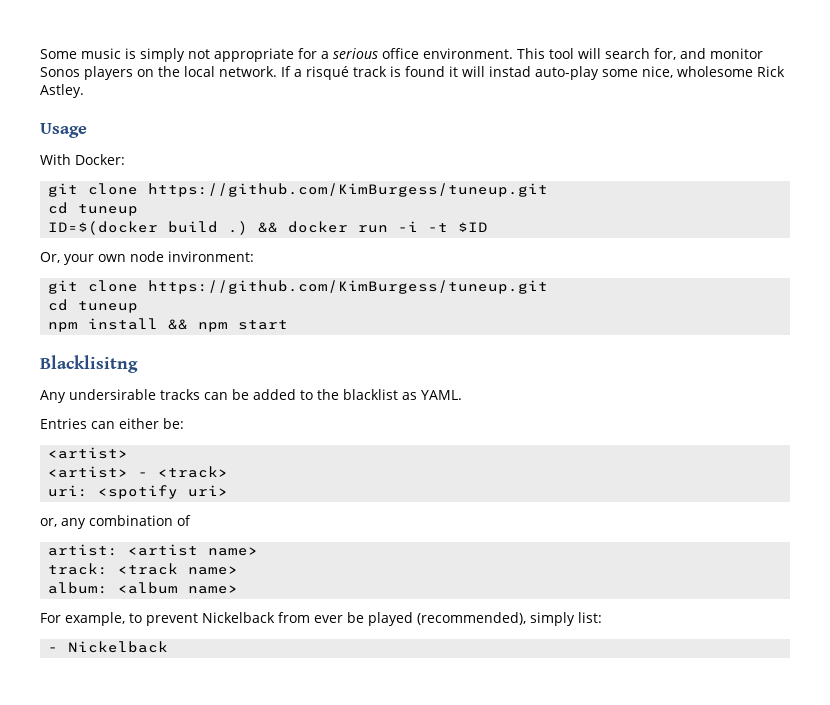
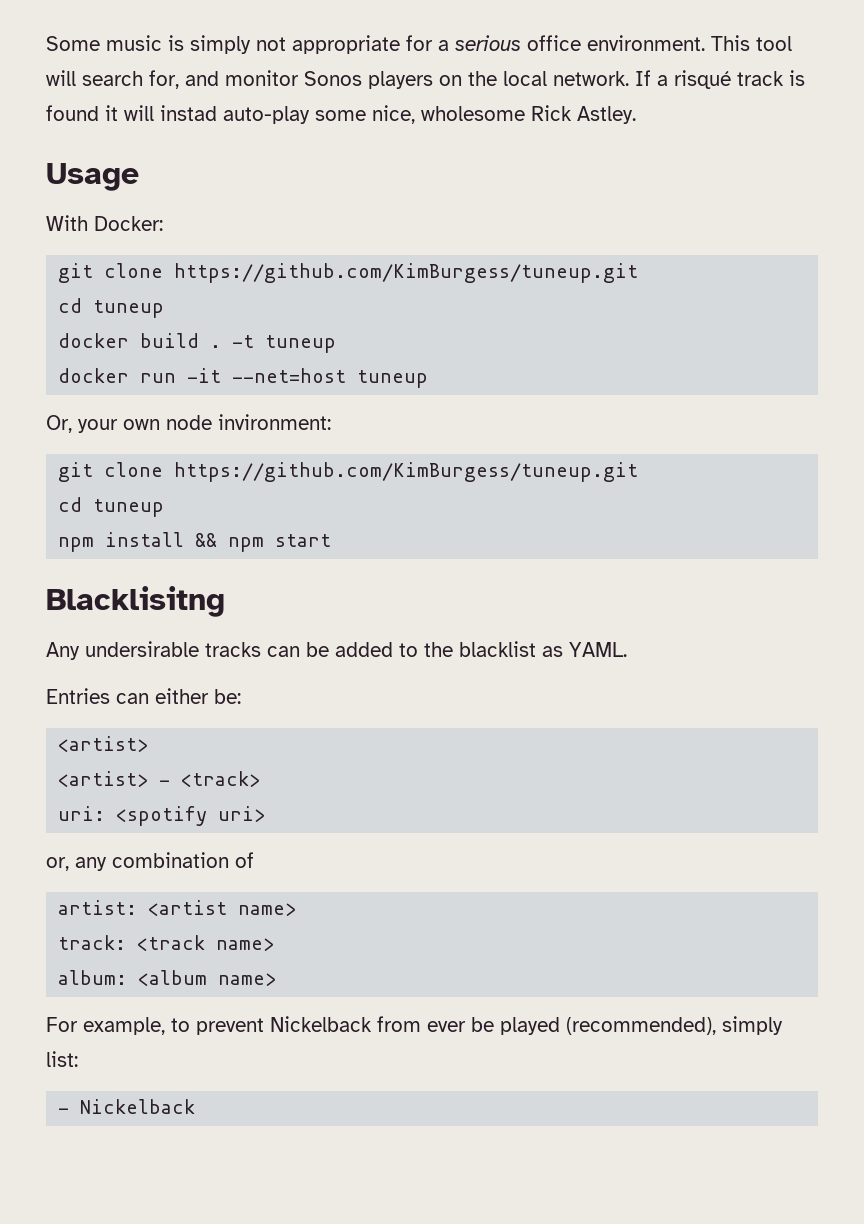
[48,221,489,235] ID=$(docker build .) && docker run -i -t $ID -> [58,333,337,353] [58,368,429,388] docker build . -t tuneup // docker run -it --net=host tuneup

